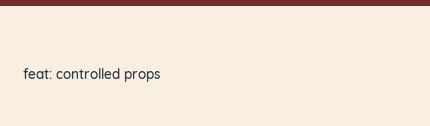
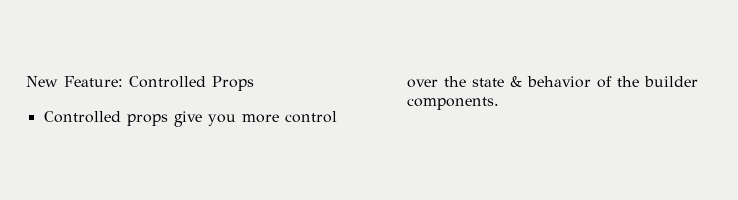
[23,68,160,82] feat: controlled props -> [26,76,254,91] [43,111,337,127] [406,76,698,88] [406,97,499,110] New Feature: Controlled Props // Controlled props give you more control over the state & behavior of the builder components.

